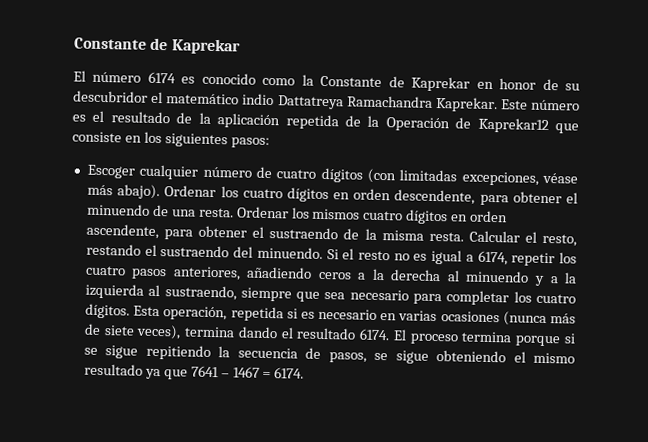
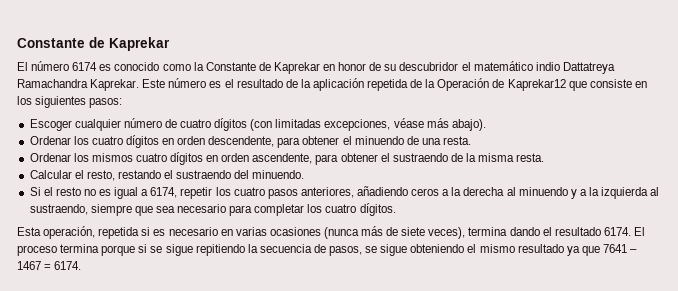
(161, 192) none -> (486, 125) //
(234, 212) none -> (472, 140) //
(464, 236) none -> (545, 157) //
(323, 252) none -> (305, 174) //
(130, 311) none -> (396, 209) //

